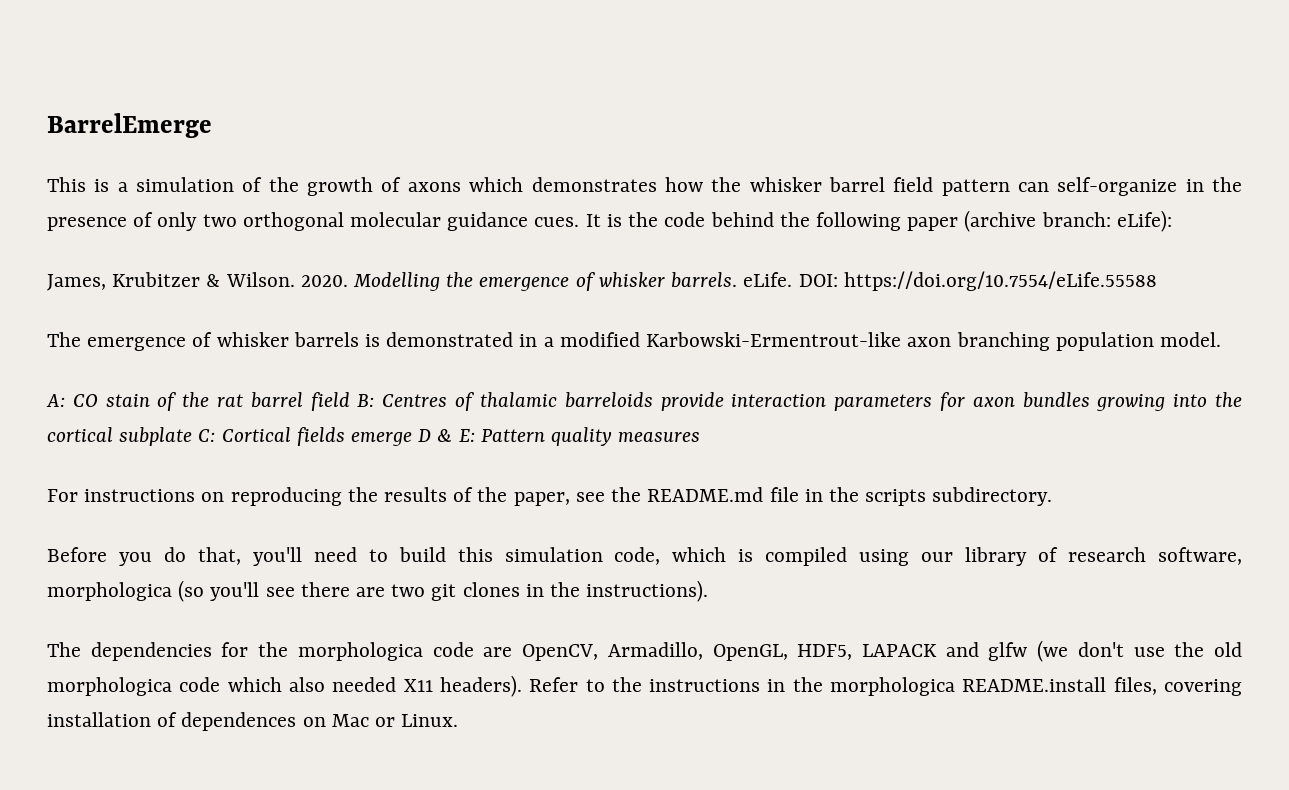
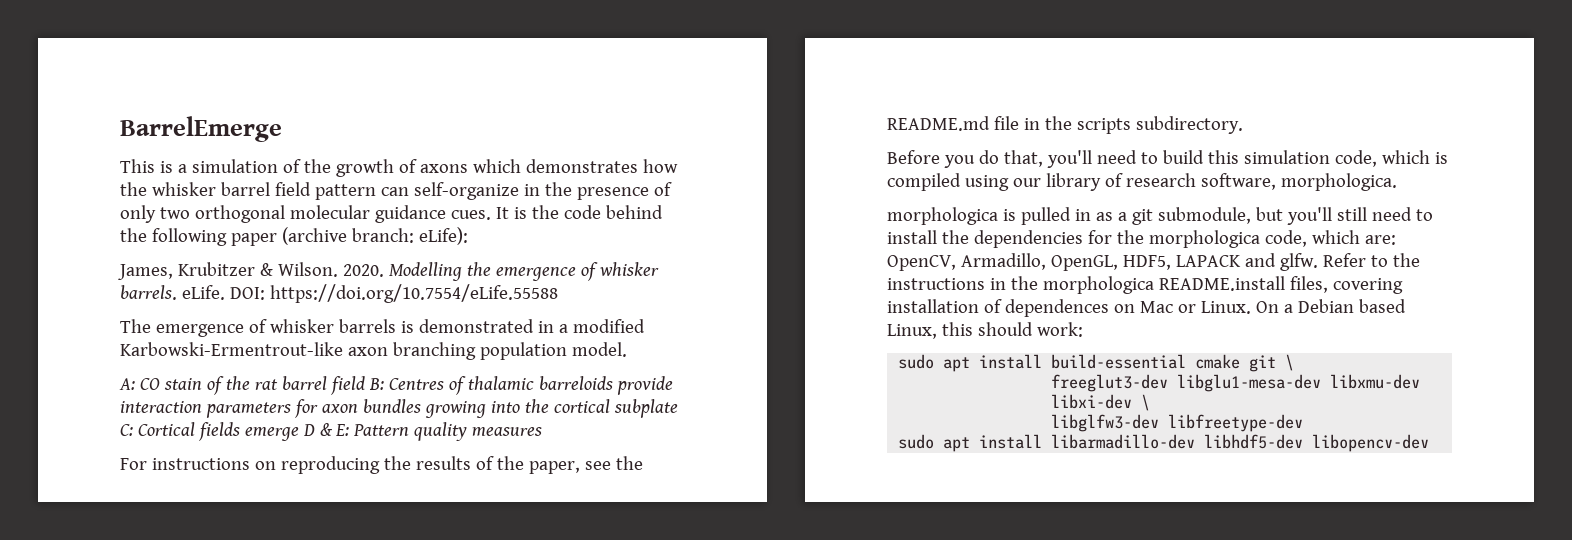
[47,580,709,602] [47,642,81,657] morphologica (so you'll see there are two git clones in the instructions). // The -> [1280,173,1397,191] [887,207,1433,225] [887,230,969,244] morphologica. // morphologica is pulled in as a git submodule, but you'll still need to install the
[432,642,513,657] code are -> [1264,230,1396,247] code, which are:
[988,640,1242,662] [47,675,522,697] glfw (we don't use the old morphologica code which also needed X11 headers). -> [1279,253,1318,271] glfw.
(459, 720) none -> [1255,299,1406,313] [887,322,1083,339] [898,354,1295,372] [1051,374,1421,392] [1051,394,1151,411] [1051,414,1304,432] [898,434,1430,452] On a Debian based Linux, this should work: // sudo apt install build-essential cmake git \ // freeglut3-dev libglu1-mesa-dev libxmu-dev libxi-dev \ // libglfw3-dev libfreetype-dev // sudo apt install libarmadillo-dev libhdf5-dev libopencv-dev

